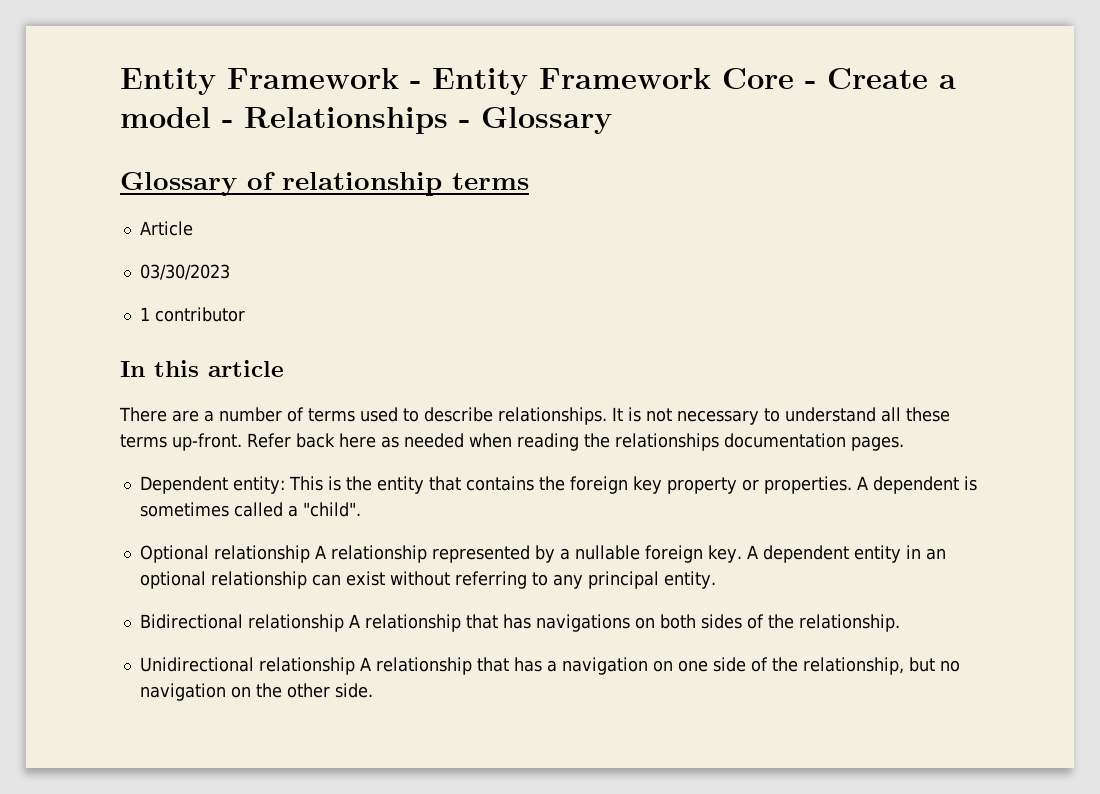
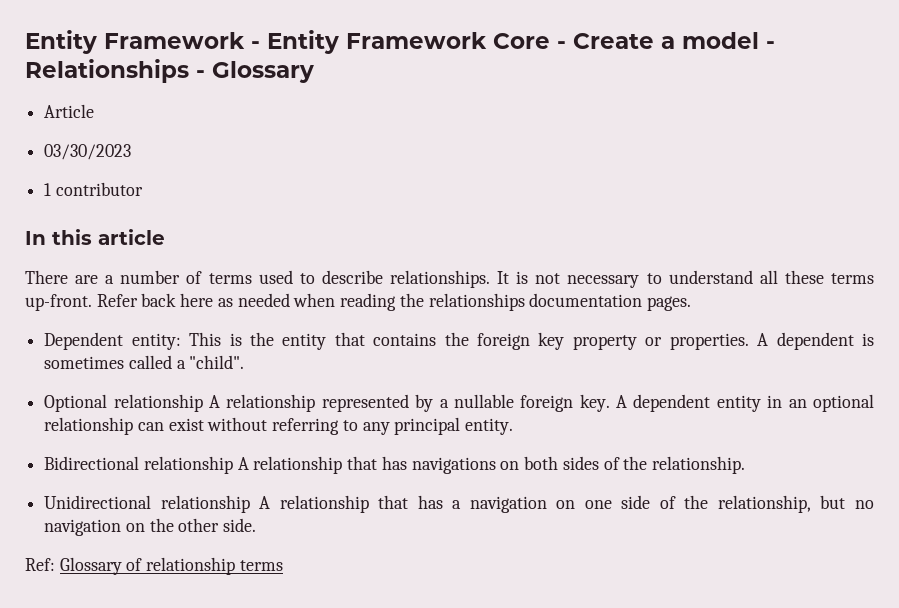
[120,172,529,196] // Glossary of relationship terms -> (314, 72) none
(373, 690) none -> [25,557,283,575] // Ref: Glossary of relationship terms

